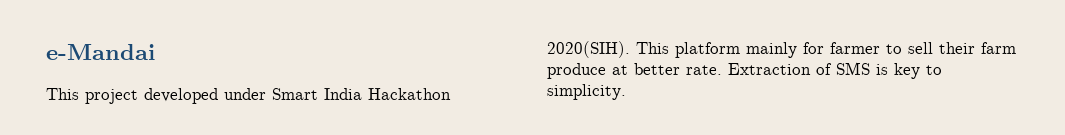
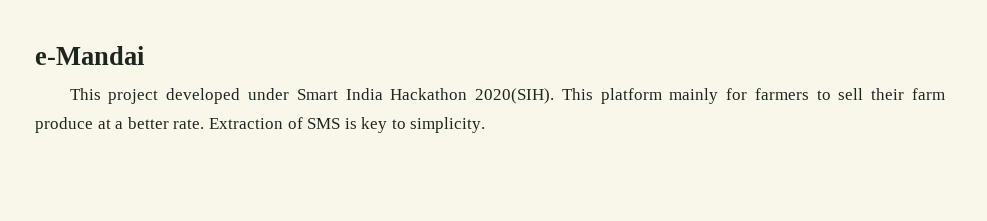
[830,42,880,54] farmer -> [754,88,809,100] farmers
(628, 70) none -> [115,121,124,129] a

